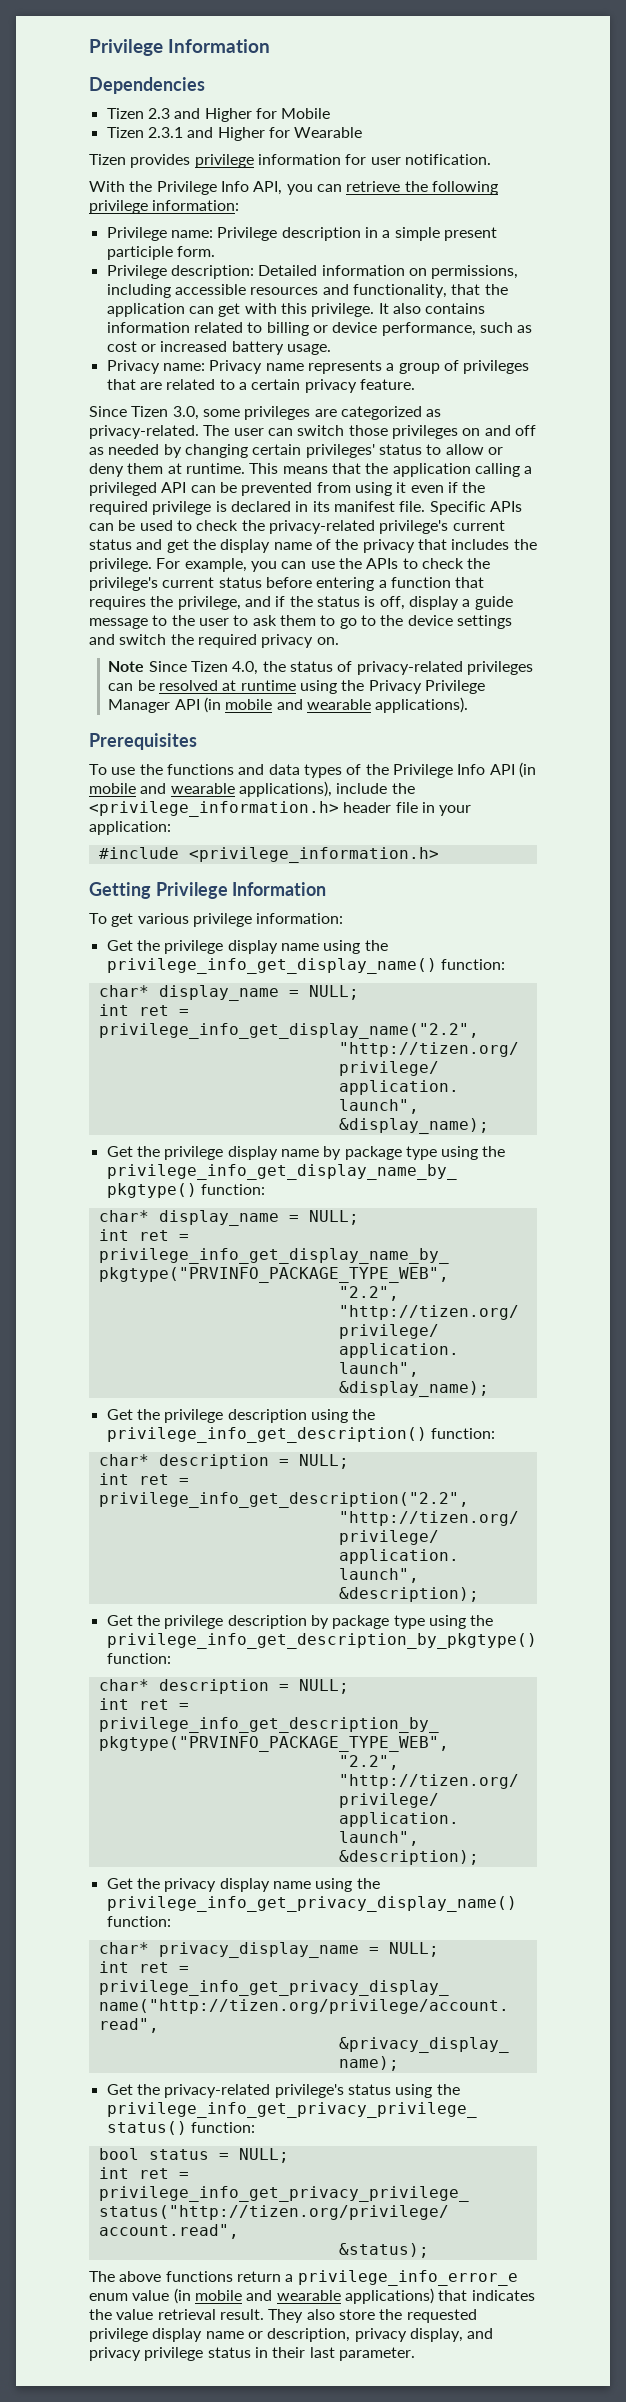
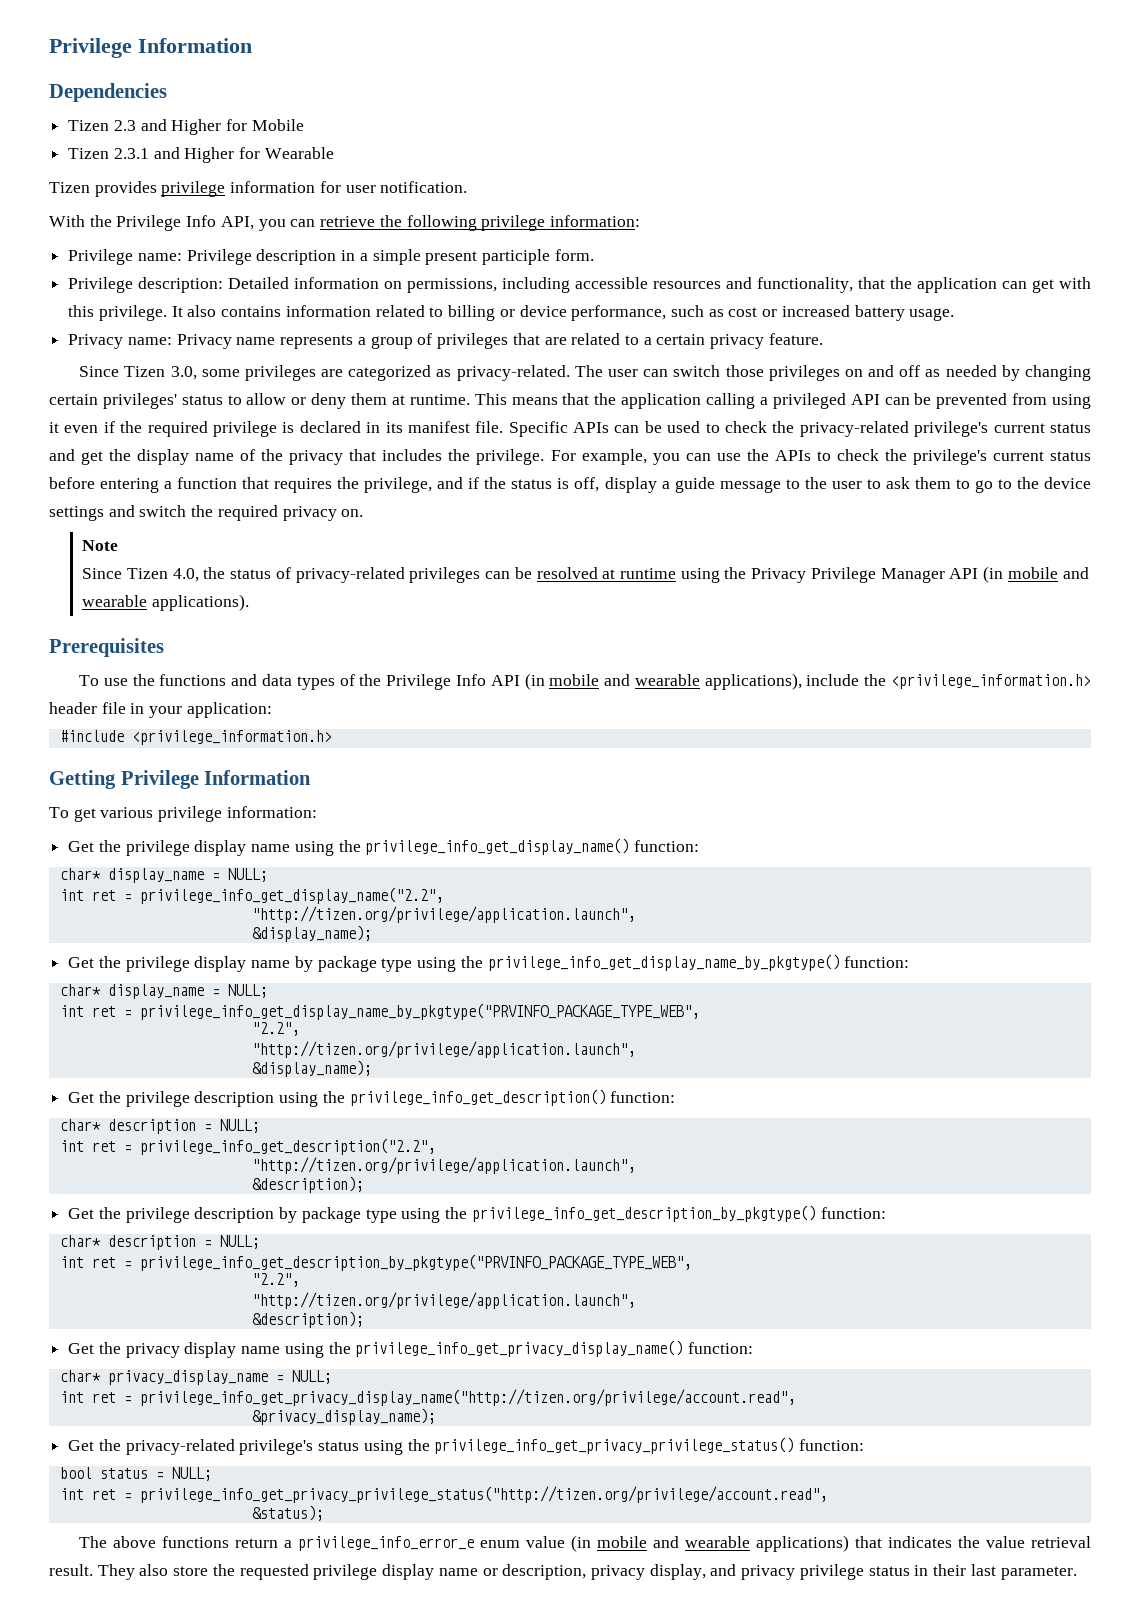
(145, 666) none -> (119, 545) //

